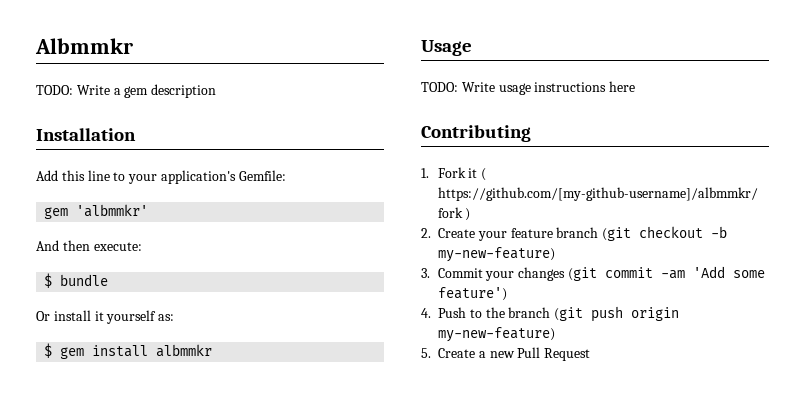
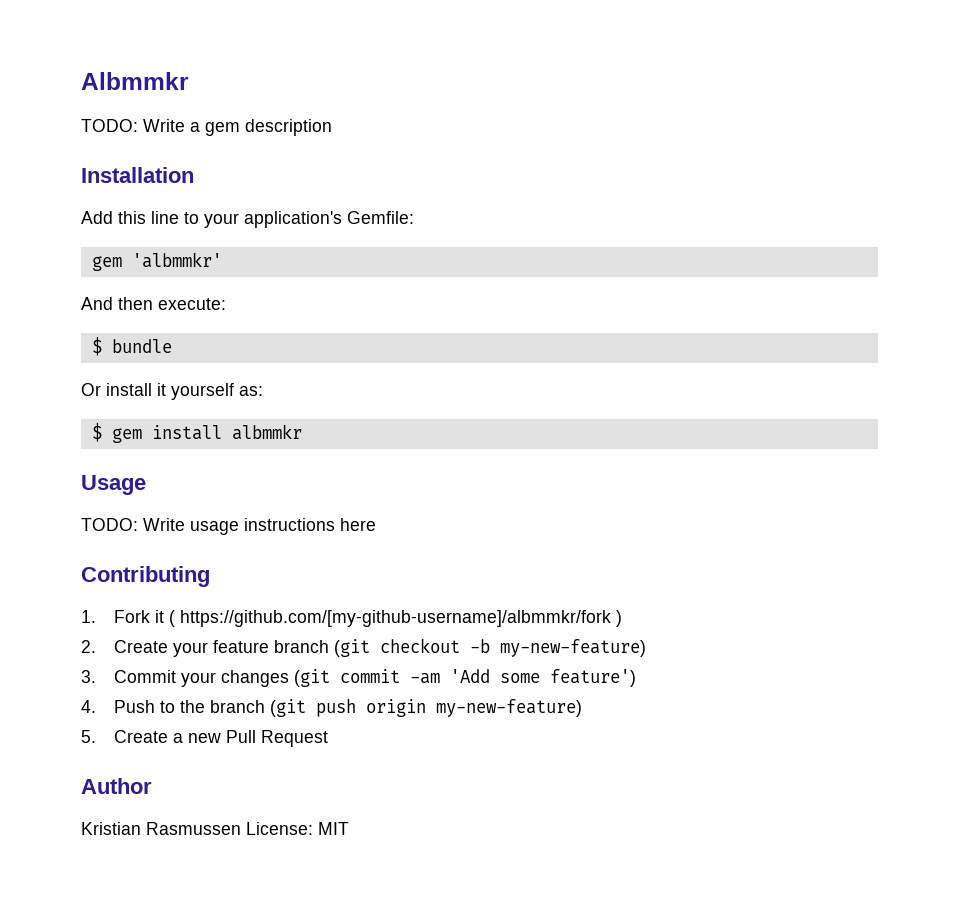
(591, 354) none -> [81,778,152,794] [81,822,349,835] // Author // Kristian Rasmussen License: MIT

